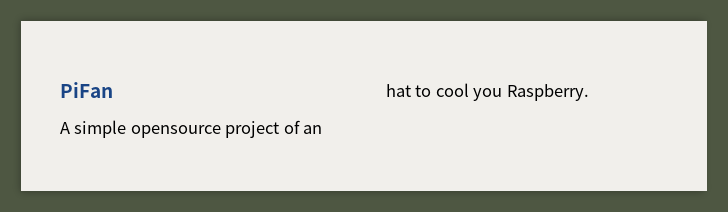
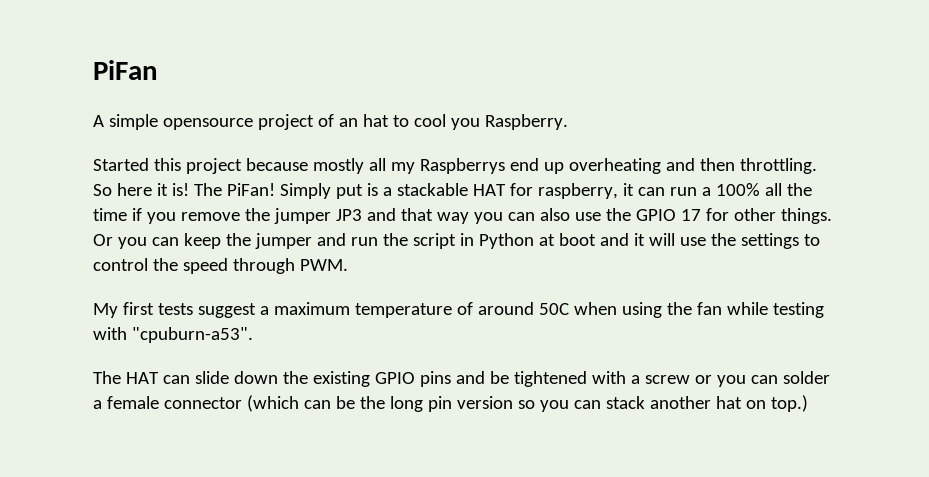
(589, 92) none -> [93,158,817,174] [93,183,812,199] [93,208,832,224] [93,233,820,249] [93,258,348,274] [93,302,824,318] [93,327,253,343] [93,371,830,387] [93,395,808,412] // Started this project because mostly all my Raspberrys end up overheating and then throttling. So here it is! The PiFan! Simply put is a stackable HAT for raspberry, it can run a 100% all the time if you remove the jumper JP3 and that way you can also use the GPIO 17 for other things. Or you can keep the jumper and run the script in Python at boot and it will use the settings to control the speed through PWM. // My first tests suggest a maximum temperature of around 50C when using the fan while testing with "cpuburn-a53". // The HAT can slide down the existing GPIO pins and be tightened with a screw or you can solder a female connector (which can be the long pin version so you can stack another hat on top.)

